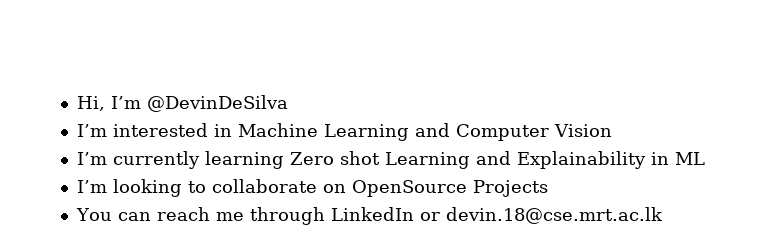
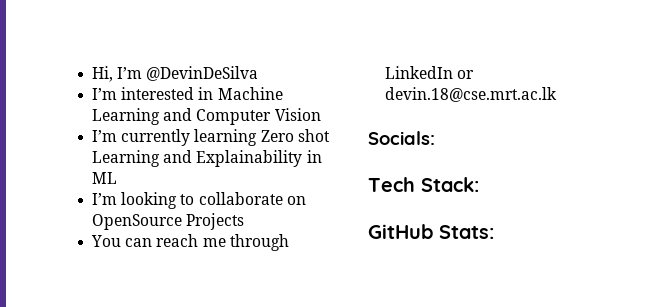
(663, 215) none -> [368,131,435,145] [368,177,479,192] [368,224,494,239] // Socials: // Tech Stack: // GitHub Stats:

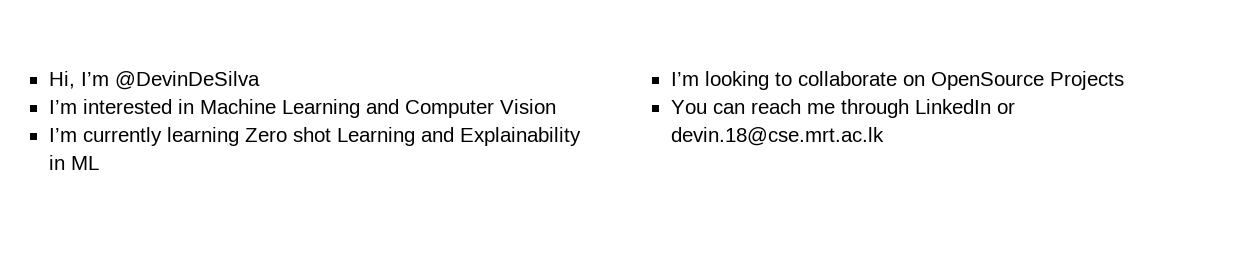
[368,131,435,145] [368,177,479,192] [368,224,494,239] // Socials: // Tech Stack: // GitHub Stats: -> (884, 136) none

